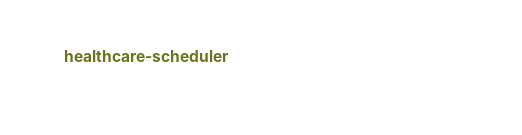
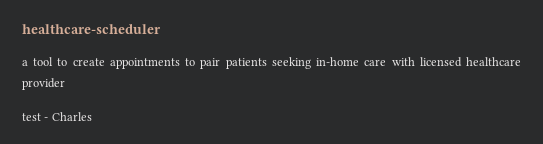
(229, 56) none -> [22,57,521,69] [22,78,65,90] [22,112,92,121] // a tool to create appointments to pair patients seeking in-home care with licensed healthcare provider // test - Charles

